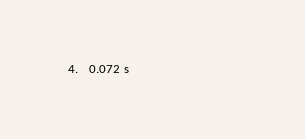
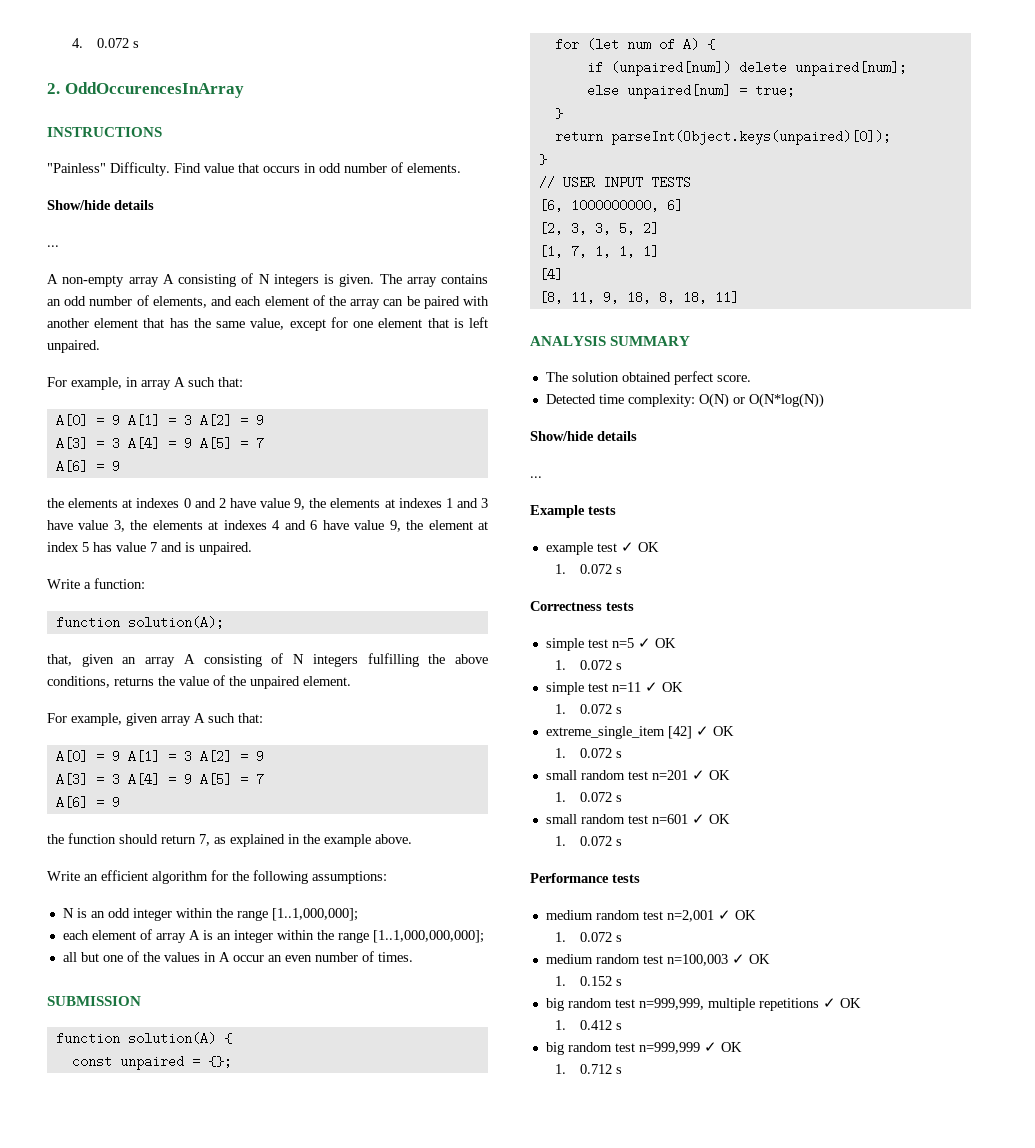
(129, 70) none -> [47,82,244,98] [47,127,162,137] [47,162,461,176] [47,200,154,210] [47,245,59,247] [47,273,488,287] [47,295,490,309] [47,317,488,331] [47,340,100,353] [47,377,243,390] [55,414,264,427] [55,437,264,450] [55,460,120,473] [47,498,488,510] [47,520,488,532] [47,542,252,555] [47,578,145,589] [55,616,224,629] [47,653,488,667] [47,675,351,689] [47,713,263,726] [55,750,264,763] [55,773,264,786] [55,796,120,809] [47,833,412,847] [47,870,387,884] [62,908,358,921] [62,929,484,943] [62,951,413,962] [47,996,141,1006] [55,1032,232,1045] [71,1055,232,1070] [554,38,715,51] [586,61,907,76] [586,84,795,99] [554,108,563,119] [554,130,891,145] [538,154,547,165] [538,176,691,189] [538,199,683,212] [538,222,659,235] [538,245,659,258] [538,268,563,281] [538,291,739,304] [530,336,691,346] [545,371,751,385] [545,393,824,408] [530,431,637,441] [530,476,542,478] [530,505,616,518] [545,542,659,555] [555,564,623,574] [530,601,634,611] [545,638,676,651] [555,660,623,670] [545,682,683,695] [555,704,623,714] [545,726,734,739] [555,748,623,758] [545,770,730,780] [555,792,623,802] [545,814,730,824] [555,836,623,846] [530,873,640,883] [545,910,756,922] [555,932,623,942] [545,954,770,966] [555,976,623,986] [545,998,861,1011] [555,1020,623,1030] [545,1042,742,1055] [555,1064,623,1074] // 2. OddOccurencesInArray // INSTRUCTIONS // "Painless" Difficulty. Find value that occurs in odd number of elements. // Show/hide details // ... // A non-empty array A consisting of N integers is given. The array contains an odd number of elements, and each element of the array can be paired with another element that has the same value, except for one element that is left unpaired. // For example, in array A such that: // A[0] = 9 A[1] = 3 A[2] = 9 // A[3] = 3 A[4] = 9 A[5] = 7 // A[6] = 9 // the elements at indexes 0 and 2 have value 9, the elements at indexes 1 and 3 have value 3, the elements at indexes 4 and 6 have value 9, the element at index 5 has value 7 and is unpaired. // Write a function: // function solution(A); // that, given an array A consisting of N integers fulfilling the above conditions, returns the value of the unpaired element. // For example, given array A such that: // A[0] = 9 A[1] = 3 A[2] = 9 // A[3] = 3 A[4] = 9 A[5] = 7 // A[6] = 9 // the function should return 7, as explained in the example above. // Write an efficient algorithm for the following assumptions: // N is an odd integer within the range [1..1,000,000]; // each element of array A is an integer within the range [1..1,000,000,000]; // all but one of the values in A occur an even number of times. // SUBMISSION // function solution(A) { // const unpaired = {}; // for (let num of A) { // if (unpaired[num]) delete unpaired[num]; // else unpaired[num] = true; // } // return parseInt(Object.keys(unpaired)[0]); // } // // USER INPUT TESTS // [6, 1000000000, 6] // [2, 3, 3, 5, 2] // [1, 7, 1, 1, 1] // [4] // [8, 11, 9, 18, 8, 18, 11] // ANALYSIS SUMMARY // The solution obtained perfect score. // Detected time complexity: O(N) or O(N*log(N)) // Show/hide details // ... // Example tests // example test ✓ OK // 1. 0.072 s // Correctness tests // simple test n=5 ✓ OK // 1. 0.072 s // simple test n=11 ✓ OK // 1. 0.072 s // extreme_single_item [42] ✓ OK // 1. 0.072 s // small random test n=201 ✓ OK // 1. 0.072 s // small random test n=601 ✓ OK // 1. 0.072 s // Performance tests // medium random test n=2,001 ✓ OK // 1. 0.072 s // medium random test n=100,003 ✓ OK // 1. 0.152 s // big random test n=999,999, multiple repetitions ✓ OK // 1. 0.412 s // big random test n=999,999 ✓ OK // 1. 0.712 s

